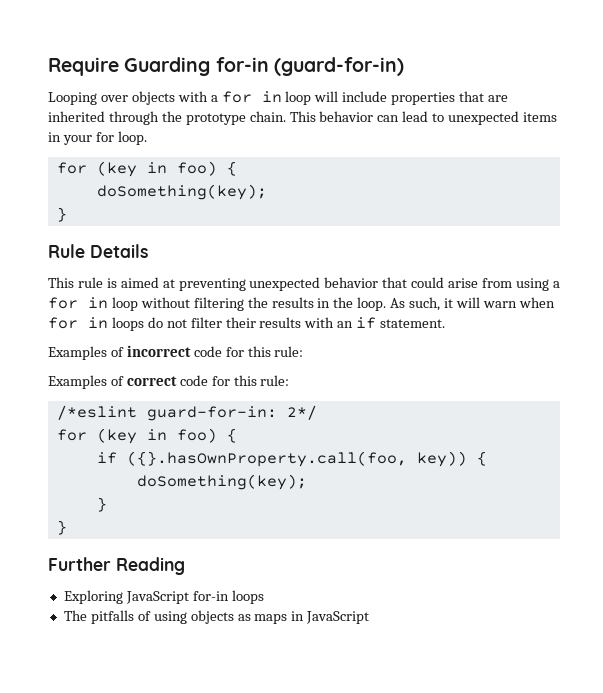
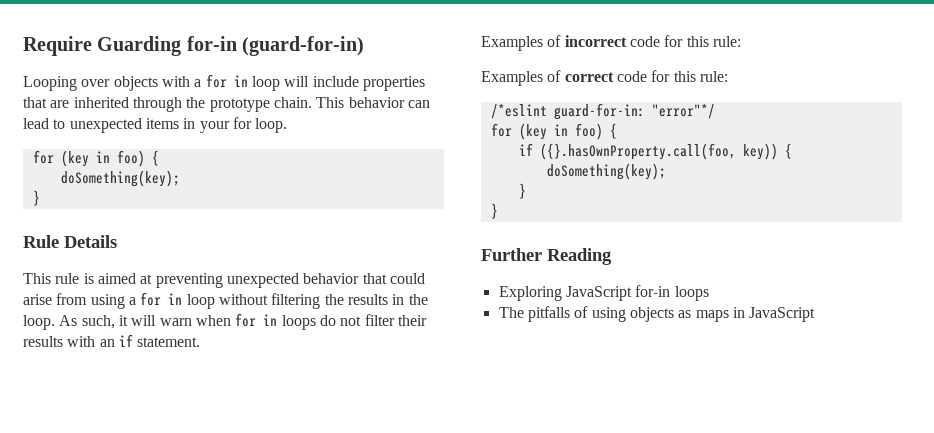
[286,405,317,420] 2*/ -> [651,104,715,119] "error"*/

